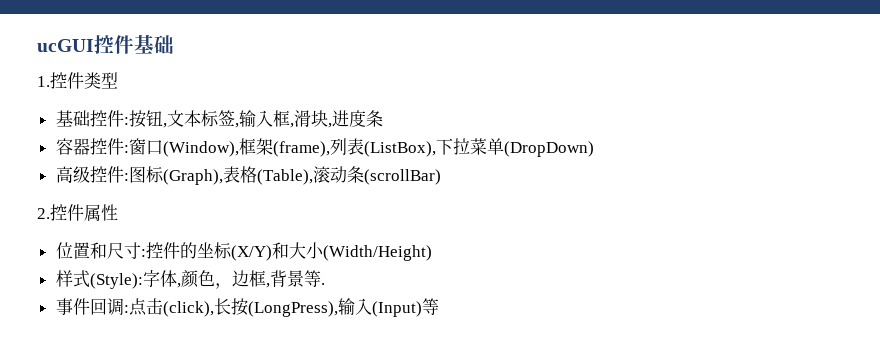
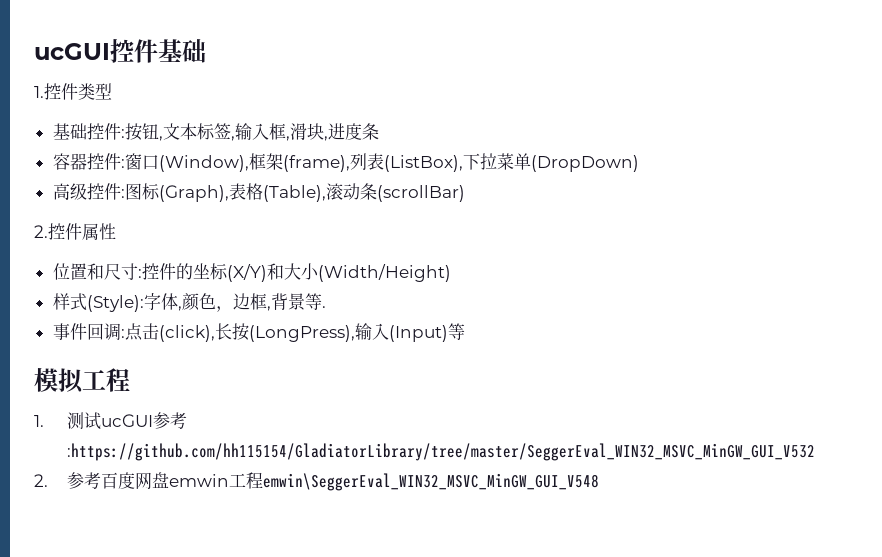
(439, 306) none -> [34,368,130,393] [34,412,188,430] [67,443,816,461] [34,472,600,491] // 模拟工程 // 1.测试ucGUI参考:https://github.com/hh115154/GladiatorLibrary/tree/master/SeggerEval_WIN32_MSVC_MinGW_GUI_V532 // 2.参考百度网盘emwin工程emwin\SeggerEval_WIN32_MSVC_MinGW_GUI_V548

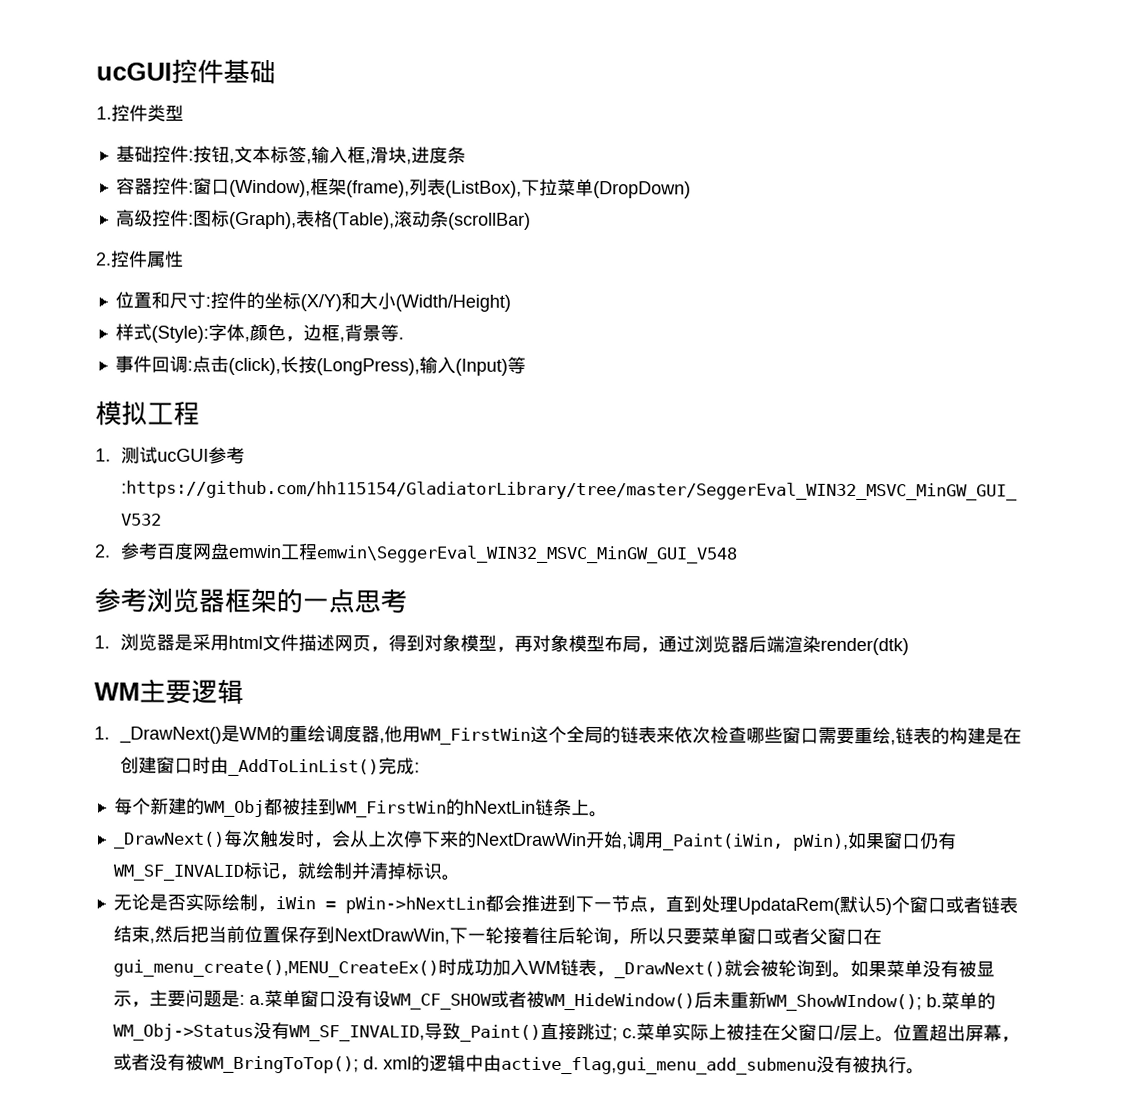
(600, 482) none -> [94,587,407,614] [94,633,909,656] [94,678,244,704] [94,724,1022,746] [119,756,420,777] [113,797,608,818] [113,829,957,851] [112,861,460,881] [112,893,1018,916] [112,925,882,946] [112,958,995,979] [112,989,996,1012] [112,1021,1020,1043] [112,1053,925,1075] // 参考浏览器框架的一点思考 // 1.浏览器是采用html文件描述网页，得到对象模型，再对象模型布局，通过浏览器后端渲染render(dtk) // WM主要逻辑 // 1. _DrawNext()是WM的重绘调度器,他用WM_FirstWin这个全局的链表来依次检查哪些窗口需要重绘,链表的构建是在创建窗口时由_AddToLinList()完成: // 每个新建的WM_Obj都被挂到WM_FirstWin的hNextLin链条上。 // _DrawNext()每次触发时，会从上次停下来的NextDrawWin开始,调用_Paint(iWin, pWin),如果窗口仍有WM_SF_INVALID标记，就绘制并清掉标识。 // 无论是否实际绘制，iWin = pWin->hNextLin都会推进到下一节点，直到处理UpdataRem(默认5)个窗口或者链表结束,然后把当前位置保存到NextDrawWin,下一轮接着往后轮询，所以只要菜单窗口或者父窗口在gui_menu_create(),MENU_CreateEx()时成功加入WM链表，_DrawNext()就会被轮询到。如果菜单没有被显示，主要问题是: a.菜单窗口没有设WM_CF_SHOW或者被WM_HideWindow()后未重新WM_ShowWIndow(); b.菜单的WM_Obj->Status没有WM_SF_INVALID,导致_Paint()直接跳过; c.菜单实际上被挂在父窗口/层上。位置超出屏幕，或者没有被WM_BringToTop(); d. xml的逻辑中由active_flag,gui_menu_add_submenu没有被执行。

